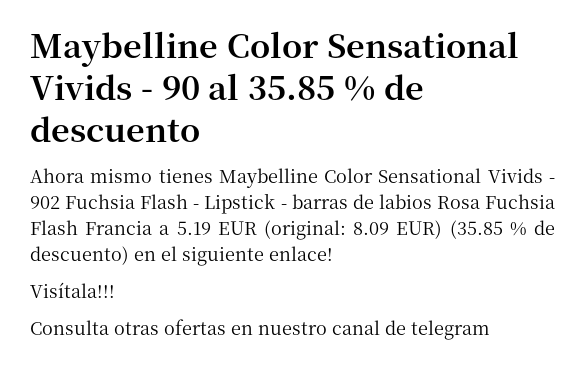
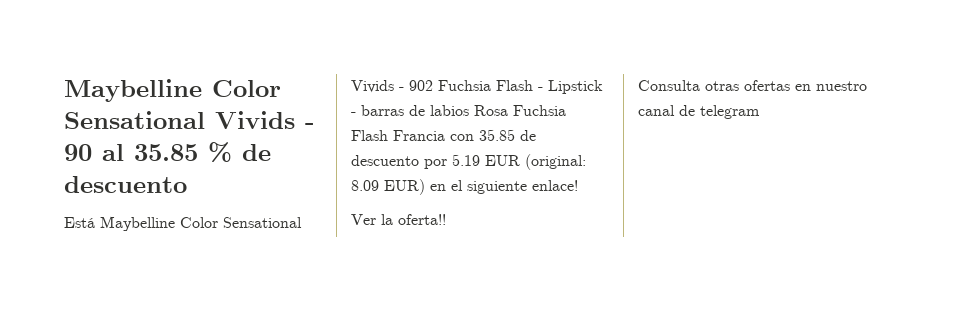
[30,168,213,183] Ahora mismo tienes -> [64,217,95,228] Está
[159,225,170,235] a -> [450,129,536,141] [351,155,447,169] con 35.85 de descuento por
[449,220,555,239] [30,246,129,265] (35.85 % de descuento) -> (425, 187) none
[30,282,115,298] Visítala!!! -> [351,214,446,225] Ver la oferta!!

